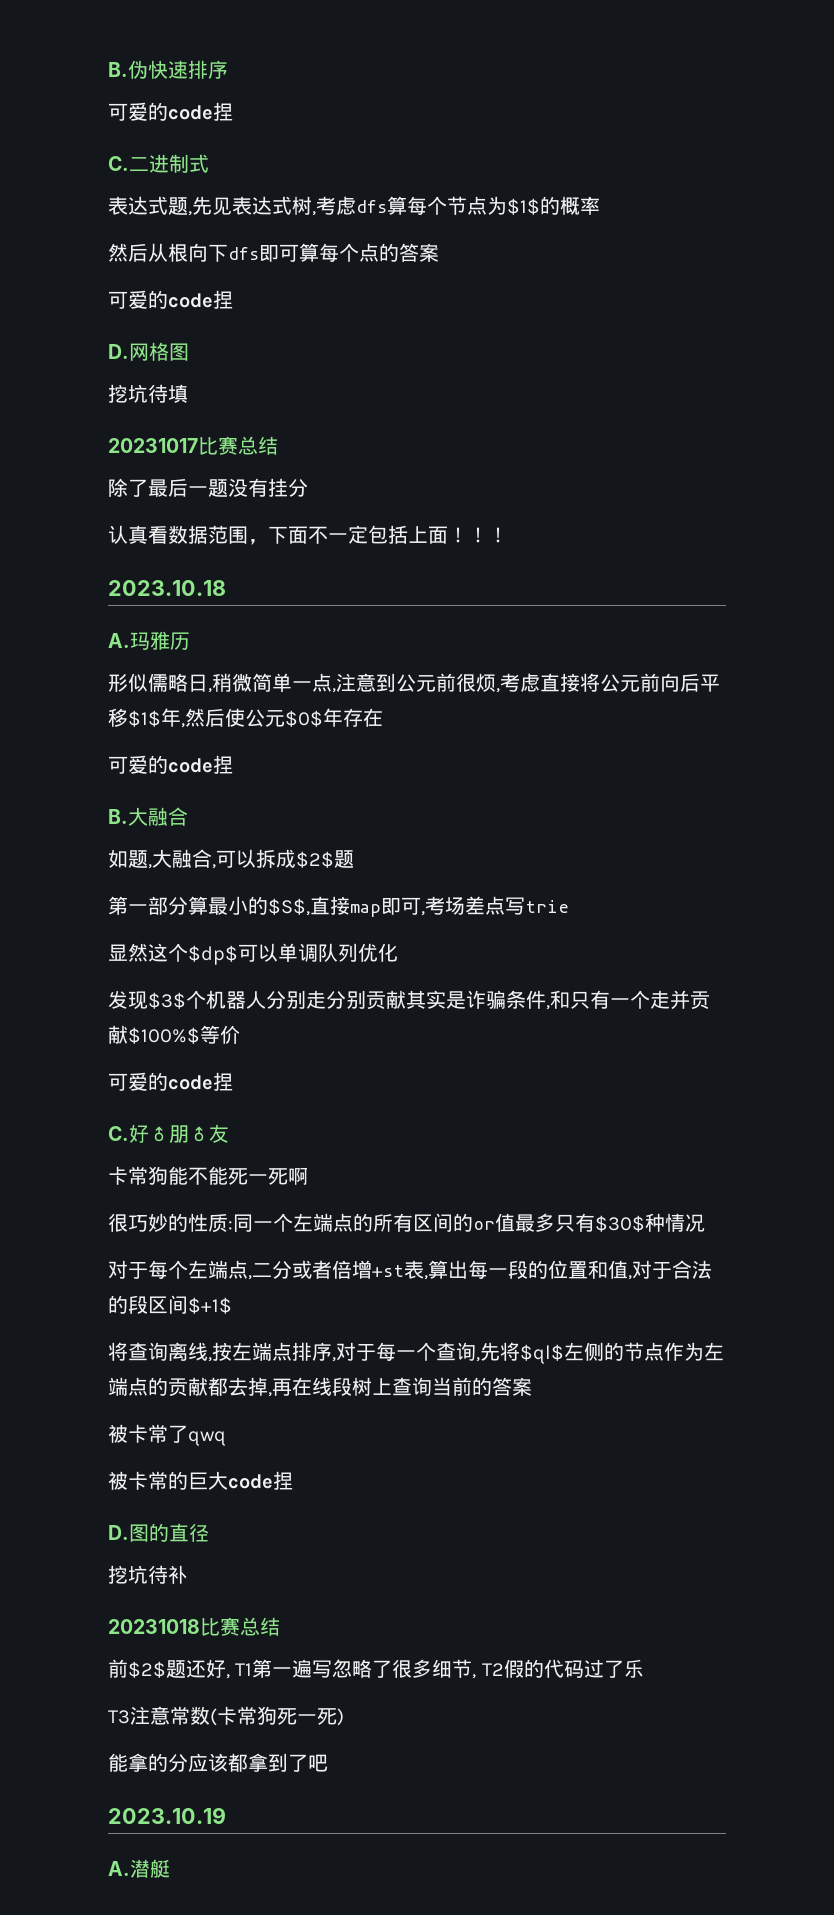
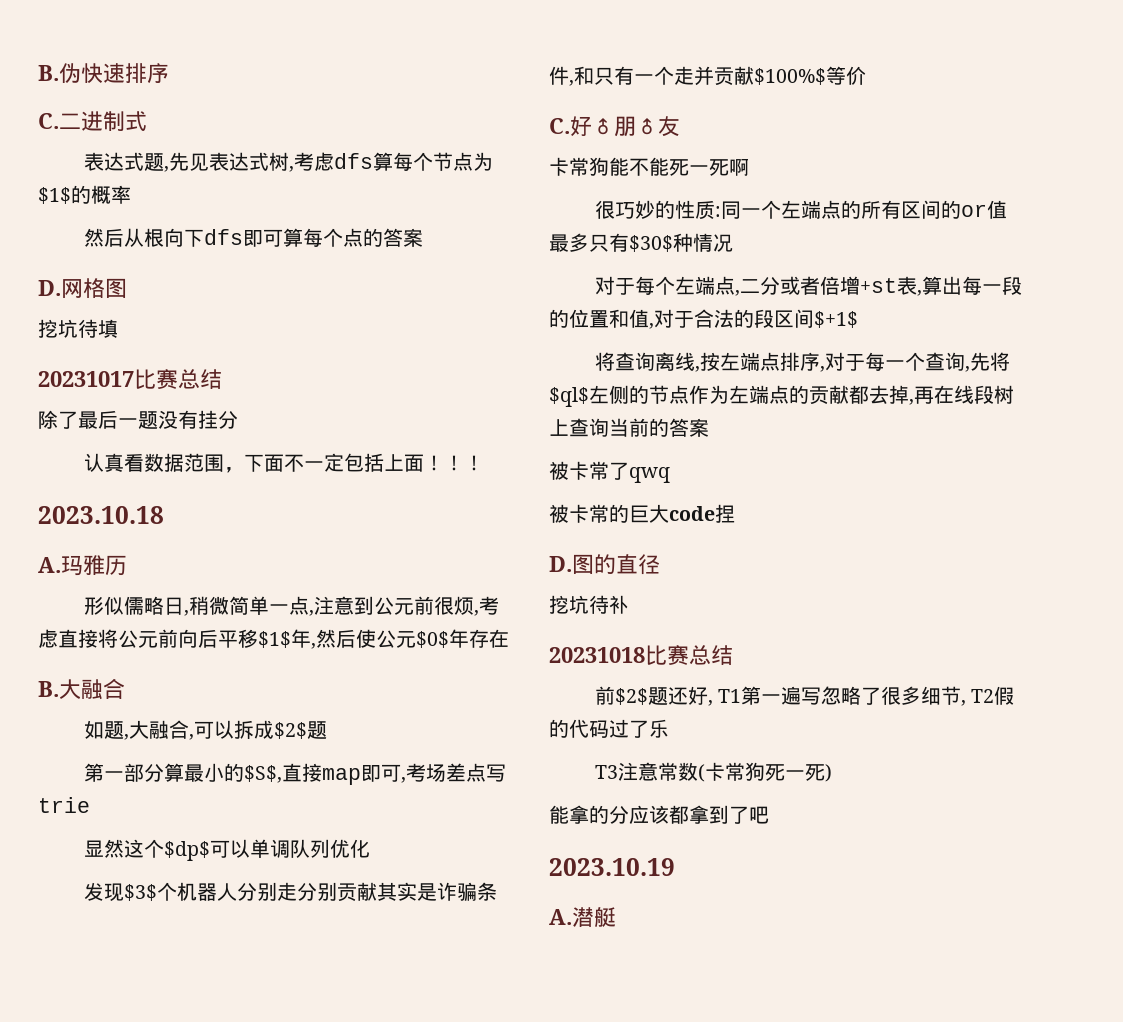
[108,102,233,121] // 可爱的code捏 -> (169, 73) none
[108,290,233,309] // 可爱的code捏 -> (423, 237) none
[108,755,233,774] // 可爱的code捏 -> (509, 638) none
[108,1072,233,1091] // 可爱的code捏 -> (866, 75) none

